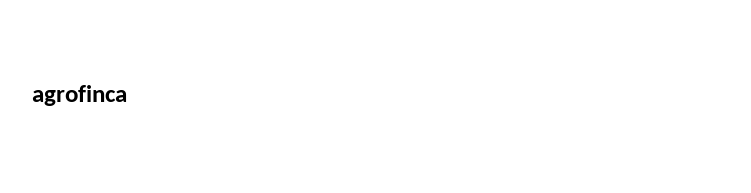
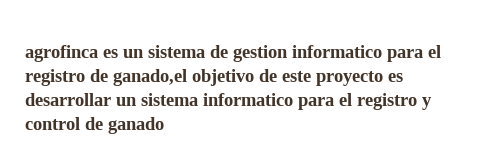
(127, 95) none -> [103,45,441,62] [25,69,403,86] [25,93,432,110] [25,117,164,134] es un sistema de gestion informatico para el registro de ganado,el objetivo de este proyecto es desarrollar un sistema informatico para el registro y control de ganado

